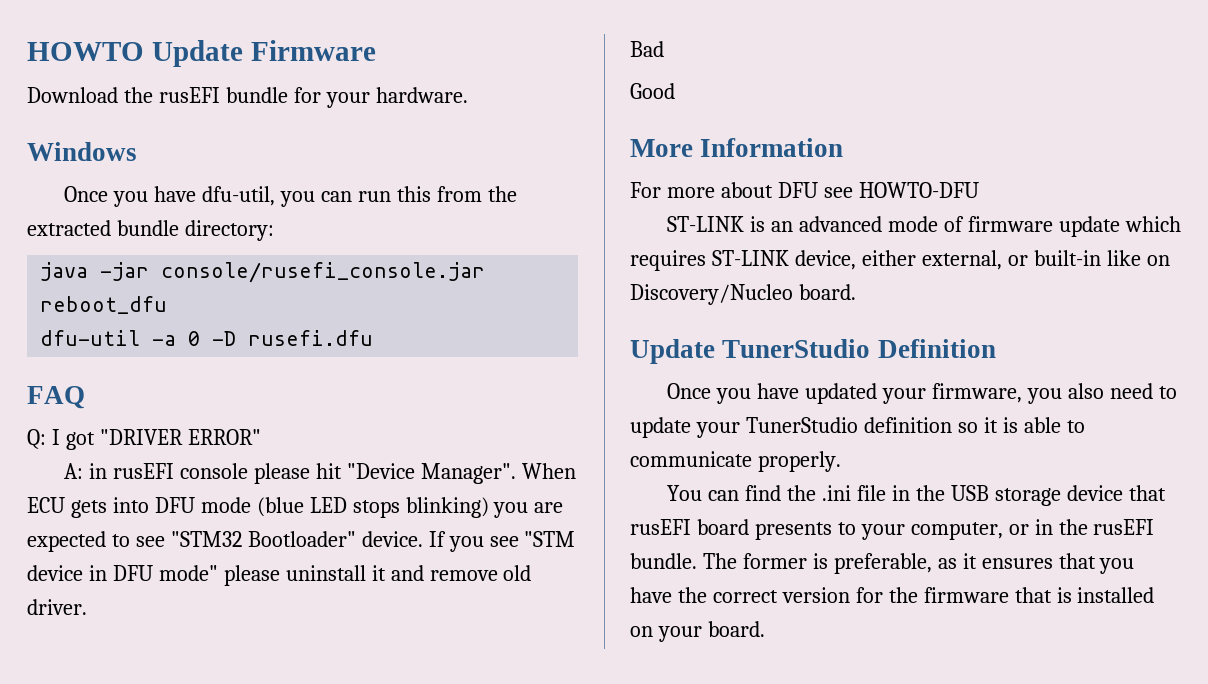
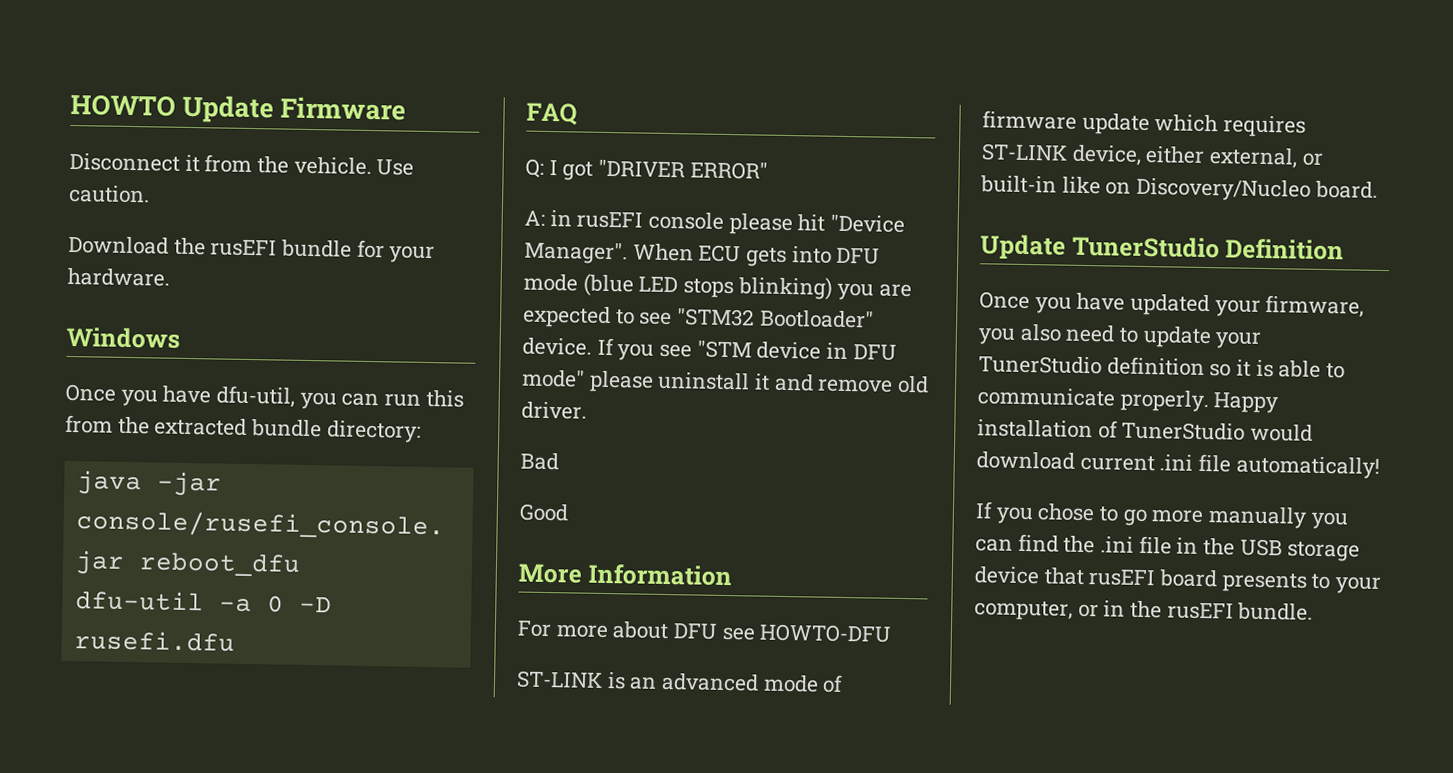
(376, 50) none -> [69,152,415,176] [68,184,150,204] // Disconnect it from the vehicle. Use caution.
[667,485,703,501] // You -> [1213,392,1280,414] [977,419,1314,442] [976,451,1380,479] [975,501,1348,530] Happy installation of TunerStudio would download current .ini file automatically! // If you chose to go more manually you
[702,553,1135,574] [630,587,1155,603] [630,621,765,642] The former is preferable, as it ensures that you have the correct version for the firmware that is installed on your board. -> (1314, 611) none

